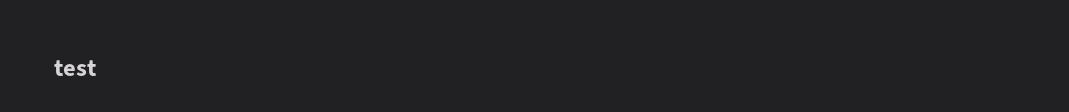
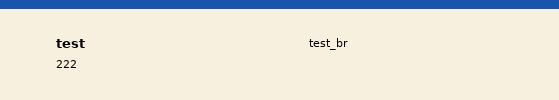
(96, 68) none -> [56,60,77,68] [309,38,348,50] // 222 // test_br

